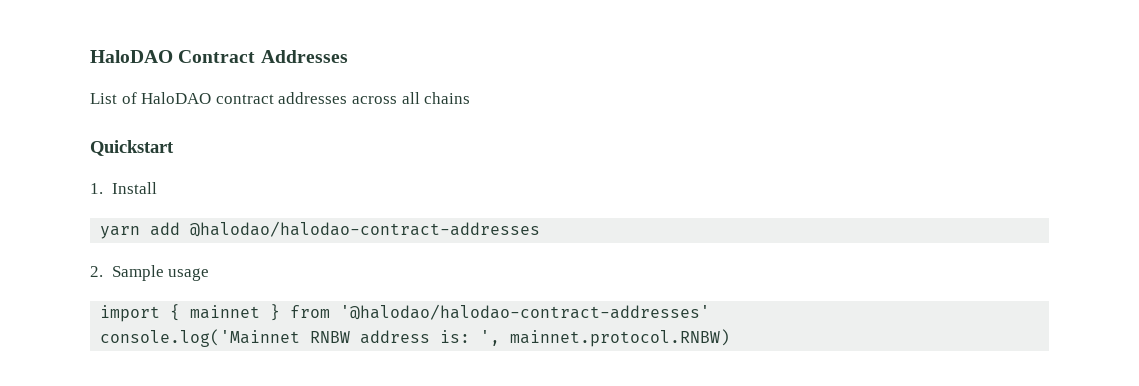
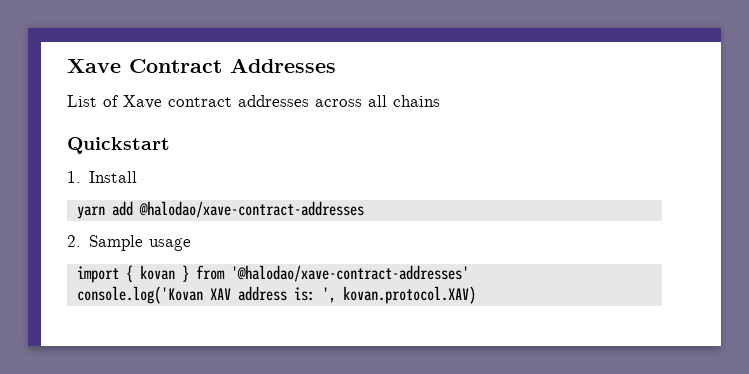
[90,50,173,63] HaloDAO -> [67,59,121,73] Xave
[141,92,212,104] HaloDAO -> [123,95,162,109] Xave
[190,221,541,237] @halodao/halodao-contract-addresses -> [138,201,364,218] @halodao/xave-contract-addresses
[190,305,261,319] mainnet -> [139,265,175,280] kovan
[340,304,711,320] [100,329,351,347] '@halodao/halodao-contract-addresses' // console.log('Mainnet RNBW -> [230,265,469,282] [76,286,231,304] '@halodao/xave-contract-addresses' // console.log('Kovan XAV
[510,329,731,347] mainnet.protocol.RNBW) -> [342,286,476,304] kovan.protocol.XAV)

